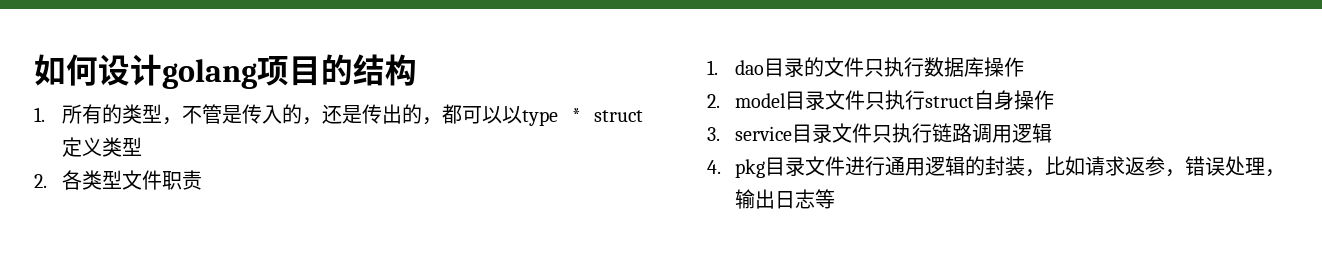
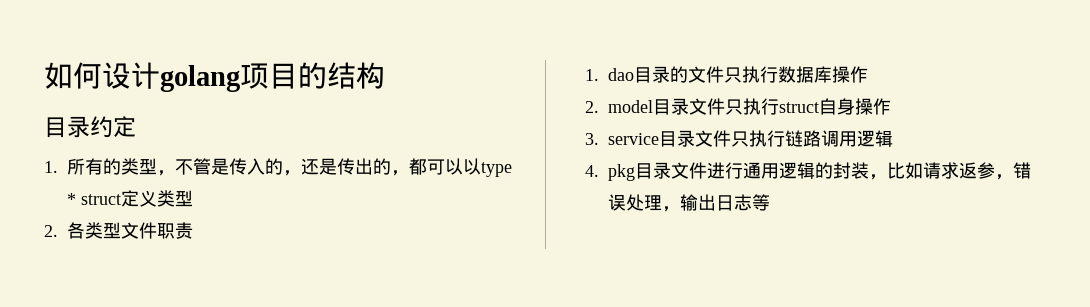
(417, 70) none -> [44,116,136,138] // 目录约定

